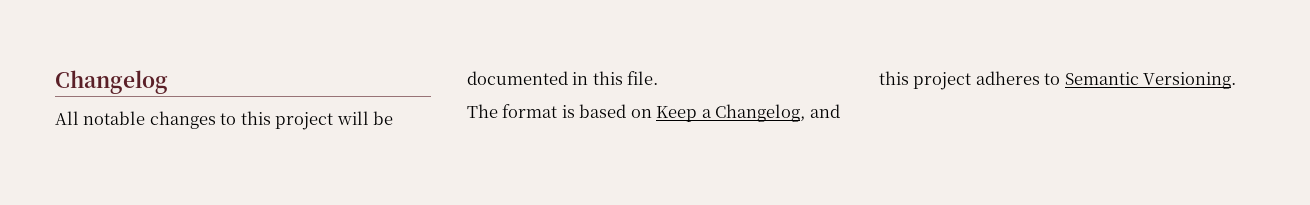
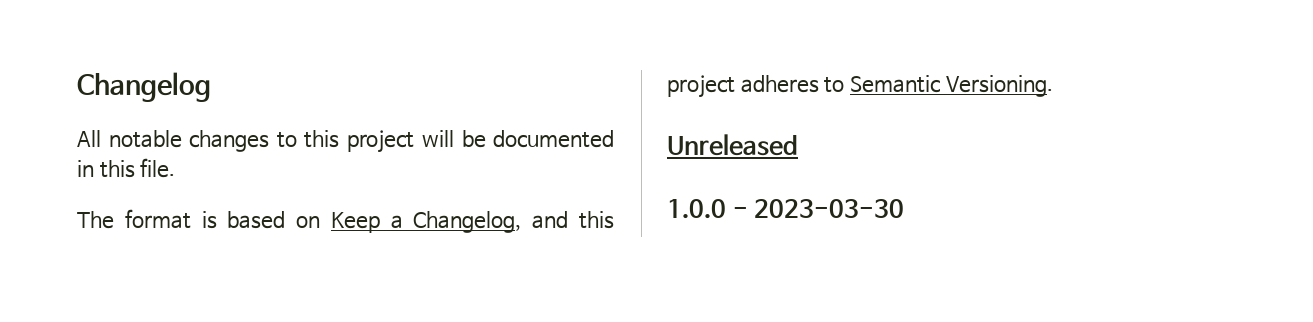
(1237, 80) none -> [667,134,798,156] [667,199,905,219] // Unreleased // 1.0.0 - 2023-03-30

